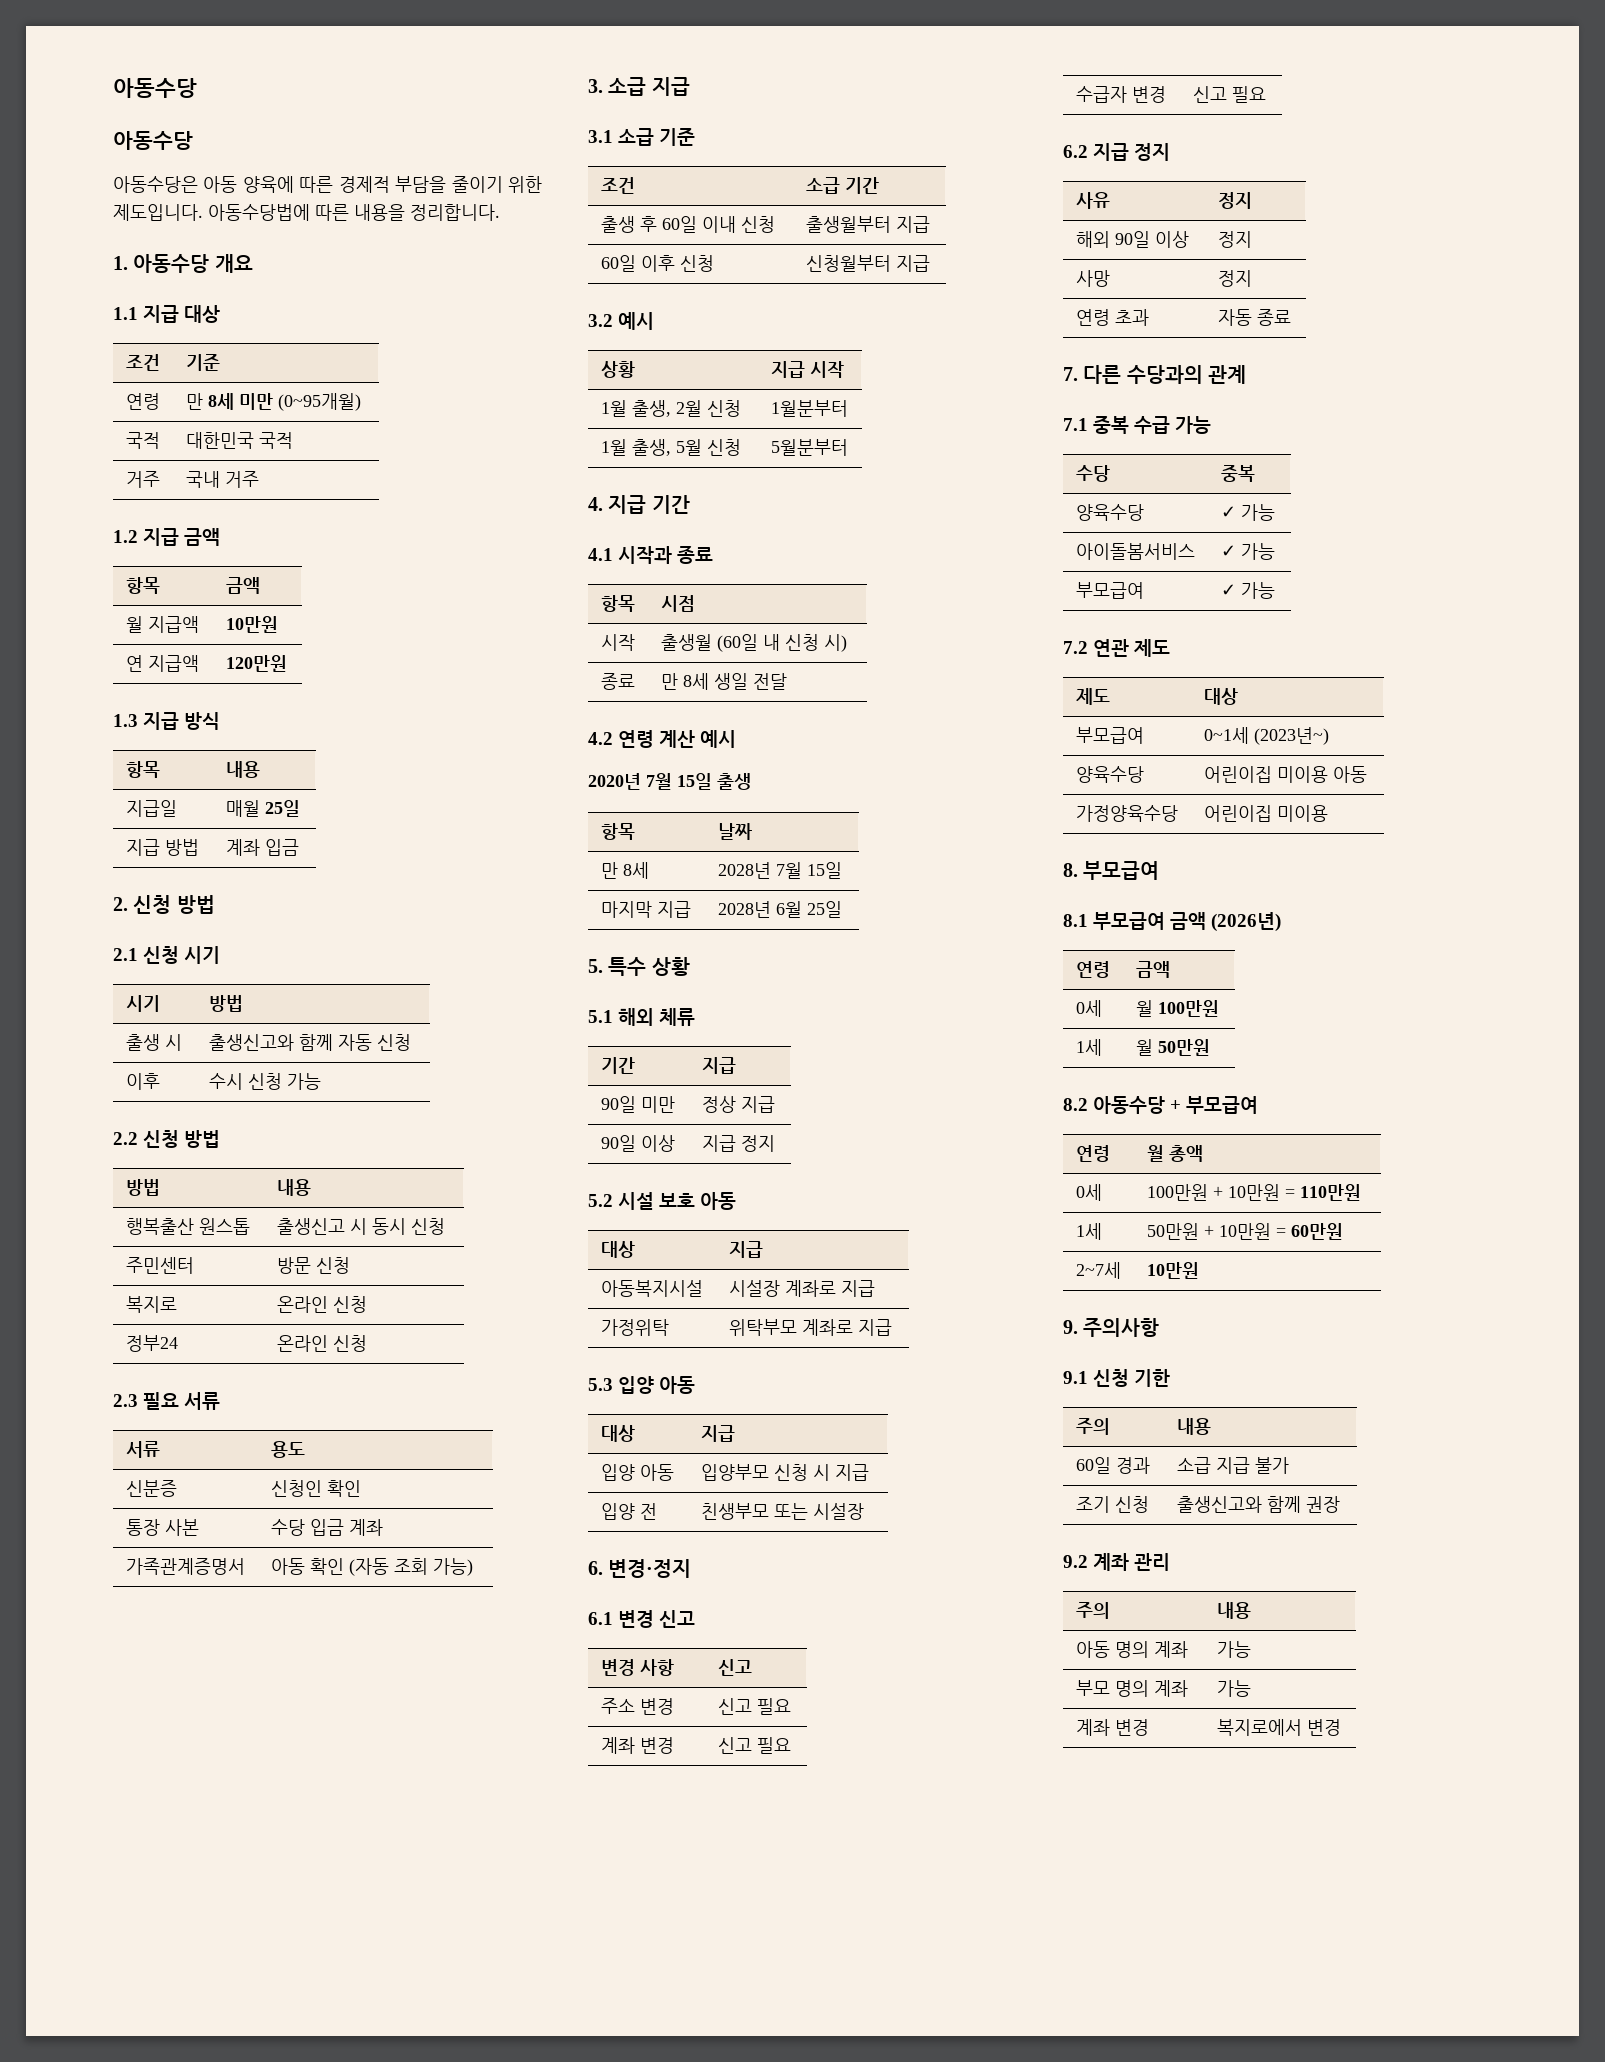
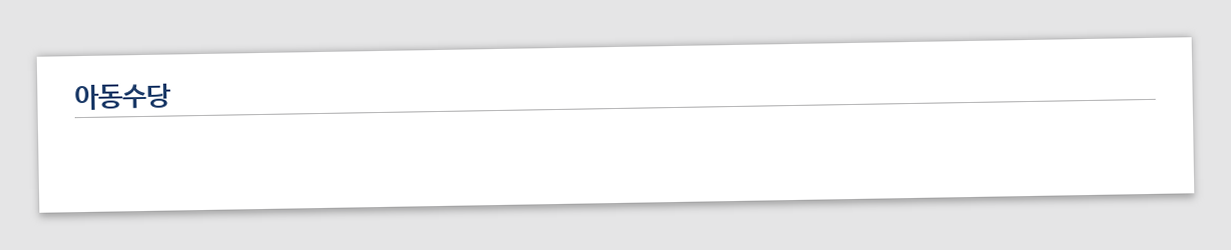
[113,78,197,98] [113,131,193,150] [113,176,542,193] [113,204,500,221] [113,254,253,273] [113,305,221,323] [125,354,160,371] [185,354,220,371] [125,393,160,410] [185,393,361,411] [125,432,160,449] [185,432,293,449] [125,471,160,488] [185,471,259,488] [113,528,221,546] [125,577,160,594] [225,577,260,594] [125,616,199,633] [225,616,278,633] [125,655,199,672] [225,655,287,672] [113,712,221,730] [125,761,160,778] [225,761,260,778] [125,800,177,817] [225,800,300,817] [125,839,199,856] [225,839,299,856] [113,895,215,914] [113,946,221,964] [125,995,160,1012] [208,995,243,1012] [125,1034,182,1051] [208,1034,411,1051] [125,1073,160,1090] [208,1073,321,1090] [113,1130,221,1148] [125,1179,160,1196] [276,1179,311,1196] [125,1218,250,1235] [276,1218,445,1235] [125,1257,194,1274] [276,1257,350,1274] [125,1296,177,1313] [276,1296,367,1313] [125,1335,178,1352] [276,1335,367,1352] [113,1392,221,1410] [125,1441,160,1458] [270,1441,305,1458] [125,1480,177,1497] [270,1480,361,1497] [125,1519,199,1536] [270,1519,383,1536] [125,1558,245,1575] [270,1558,473,1576] [588,77,690,96] [588,128,696,146] [600,177,635,194] [805,177,879,194] [600,216,775,233] [805,216,930,233] [600,255,714,272] [805,255,930,272] [588,312,655,330] [600,361,635,378] [770,361,844,378] [600,400,741,417] [770,400,848,417] [600,439,741,456] [770,439,848,456] [588,495,690,514] [588,546,714,564] [600,595,635,612] [660,595,695,612] [600,634,635,651] [660,634,847,652] [600,673,635,690] [660,673,787,690] [588,730,737,748] [588,773,751,790] [600,823,635,840] [717,823,752,840] [600,862,649,879] [717,862,842,879] [600,901,691,918] [717,901,842,918] [588,957,690,976] [588,1008,696,1026] [600,1057,635,1074] [701,1057,736,1074] [600,1096,675,1113] [701,1096,775,1113] [600,1135,675,1152] [701,1135,775,1152] [588,1192,737,1210] [600,1241,635,1258] [728,1241,763,1258] [600,1280,703,1297] [728,1280,875,1297] [600,1319,669,1336] [728,1319,892,1336] [588,1376,696,1394] [600,1425,635,1442] [700,1425,735,1442] [600,1464,674,1481] [700,1464,869,1481] [600,1503,657,1520] [700,1503,864,1520] [588,1559,692,1578] [588,1610,696,1628] [600,1659,674,1676] [717,1659,752,1676] [600,1698,674,1715] [717,1698,791,1715] [600,1737,674,1754] [717,1737,791,1754] [1075,86,1166,103] [1192,86,1266,103] [1063,143,1171,161] [1075,192,1110,209] [1217,192,1252,209] [1075,231,1189,248] [1217,231,1252,248] [1075,270,1110,287] [1217,270,1252,287] [1075,309,1149,326] [1217,309,1291,326] [1063,365,1247,384] [1063,416,1212,434] [1075,465,1110,482] [1220,465,1255,482] [1075,504,1144,521] [1220,504,1275,521] [1075,543,1195,560] [1220,543,1275,560] [1075,582,1144,599] [1220,582,1275,599] [1063,639,1171,657] [1075,688,1110,705] [1203,688,1238,705] [1075,727,1144,744] [1203,727,1329,745] [1075,766,1144,783] [1203,766,1367,783] [1075,805,1178,822] [1203,805,1328,822] [1063,861,1160,880] [1063,912,1282,932] [1075,961,1110,978] [1135,961,1170,978] [1075,1000,1102,1017] [1135,1000,1219,1017] [1075,1039,1102,1056] [1135,1039,1210,1056] [1063,1096,1259,1114] [1075,1145,1110,1162] [1146,1145,1203,1162] [1075,1184,1102,1201] [1146,1184,1361,1201] [1075,1223,1102,1240] [1146,1223,1343,1240] [1075,1262,1121,1279] [1146,1262,1199,1279] [1063,1318,1160,1337] [1063,1369,1171,1387] [1075,1418,1110,1435] [1176,1418,1211,1435] [1075,1457,1150,1474] [1176,1457,1289,1474] [1075,1496,1149,1513] [1176,1496,1340,1513] [1063,1553,1171,1571] [1075,1602,1110,1619] [1216,1602,1251,1619] [1075,1641,1188,1658] [1216,1641,1251,1658] [1075,1680,1188,1697] [1216,1680,1251,1697] [1075,1719,1149,1736] [1216,1719,1341,1736] 아동수당 // 아동수당 // 아동수당은 아동 양육에 따른 경제적 부담을 줄이기 위한 제도입니다. 아동수당법에 따른 내용을 정리합니다. // 1. 아동수당 개요 // 1.1 지급 대상 // 조건 | 기준 // 연령 | 만 8세 미만 (0~95개월) // 국적 | 대한민국 국적 // 거주 | 국내 거주 // 1.2 지급 금액 // 항목 | 금액 // 월 지급액 | 10만원 // 연 지급액 | 120만원 // 1.3 지급 방식 // 항목 | 내용 // 지급일 | 매월 25일 // 지급 방법 | 계좌 입금 // 2. 신청 방법 // 2.1 신청 시기 // 시기 | 방법 // 출생 시 | 출생신고와 함께 자동 신청 // 이후 | 수시 신청 가능 // 2.2 신청 방법 // 방법 | 내용 // 행복출산 원스톱 | 출생신고 시 동시 신청 // 주민센터 | 방문 신청 // 복지로 | 온라인 신청 // 정부24 | 온라인 신청 // 2.3 필요 서류 // 서류 | 용도 // 신분증 | 신청인 확인 // 통장 사본 | 수당 입금 계좌 // 가족관계증명서 | 아동 확인 (자동 조회 가능) // 3. 소급 지급 // 3.1 소급 기준 // 조건 | 소급 기간 // 출생 후 60일 이내 신청 | 출생월부터 지급 // 60일 이후 신청 | 신청월부터 지급 // 3.2 예시 // 상황 | 지급 시작 // 1월 출생, 2월 신청 | 1월분부터 // 1월 출생, 5월 신청 | 5월분부터 // 4. 지급 기간 // 4.1 시작과 종료 // 항목 | 시점 // 시작 | 출생월 (60일 내 신청 시) // 종료 | 만 8세 생일 전달 // 4.2 연령 계산 예시 // 2020년 7월 15일 출생 // 항목 | 날짜 // 만 8세 | 2028년 7월 15일 // 마지막 지급 | 2028년 6월 25일 // 5. 특수 상황 // 5.1 해외 체류 // 기간 | 지급 // 90일 미만 | 정상 지급 // 90일 이상 | 지급 정지 // 5.2 시설 보호 아동 // 대상 | 지급 // 아동복지시설 | 시설장 계좌로 지급 // 가정위탁 | 위탁부모 계좌로 지급 // 5.3 입양 아동 // 대상 | 지급 // 입양 아동 | 입양부모 신청 시 지급 // 입양 전 | 친생부모 또는 시설장 // 6. 변경·정지 // 6.1 변경 신고 // 변경 사항 | 신고 // 주소 변경 | 신고 필요 // 계좌 변경 | 신고 필요 // 수급자 변경 | 신고 필요 // 6.2 지급 정지 // 사유 | 정지 // 해외 90일 이상 | 정지 // 사망 | 정지 // 연령 초과 | 자동 종료 // 7. 다른 수당과의 관계 // 7.1 중복 수급 가능 // 수당 | 중복 // 양육수당 | ✓ 가능 // 아이돌봄서비스 | ✓ 가능 // 부모급여 | ✓ 가능 // 7.2 연관 제도 // 제도 | 대상 // 부모급여 | 0~1세 (2023년~) // 양육수당 | 어린이집 미이용 아동 // 가정양육수당 | 어린이집 미이용 // 8. 부모급여 // 8.1 부모급여 금액 (2026년) // 연령 | 금액 // 0세 | 월 100만원 // 1세 | 월 50만원 // 8.2 아동수당 + 부모급여 // 연령 | 월 총액 // 0세 | 100만원 + 10만원 = 110만원 // 1세 | 50만원 + 10만원 = 60만원 // 2~7세 | 10만원 // 9. 주의사항 // 9.1 신청 기한 // 주의 | 내용 // 60일 경과 | 소급 지급 불가 // 조기 신청 | 출생신고와 함께 권장 // 9.2 계좌 관리 // 주의 | 내용 // 아동 명의 계좌 | 가능 // 부모 명의 계좌 | 가능 // 계좌 변경 | 복지로에서 변경 -> [74,83,171,111] 아동수당

